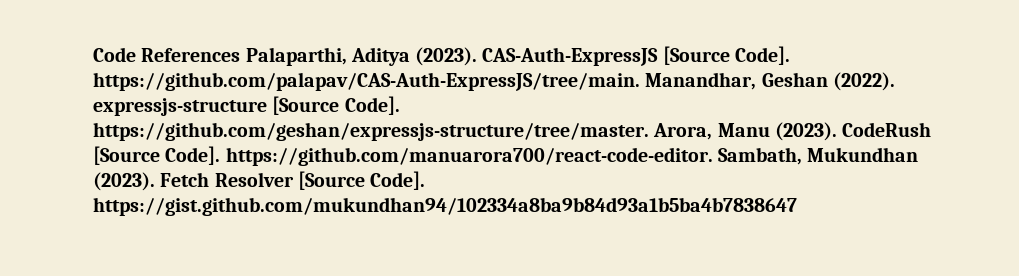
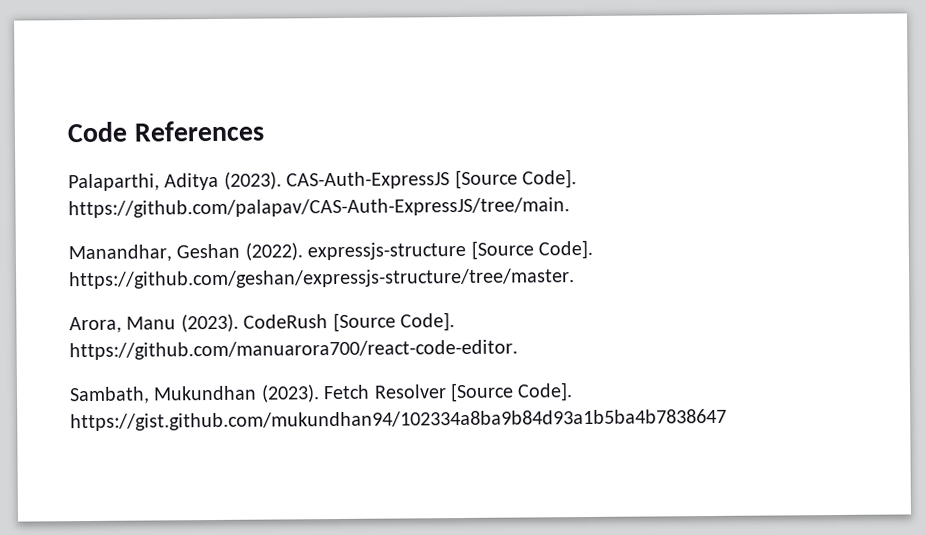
(241, 55) none -> (264, 131) //
(640, 81) none -> (570, 208) //
(649, 131) none -> (575, 279) //
(713, 156) none -> (518, 350) //

